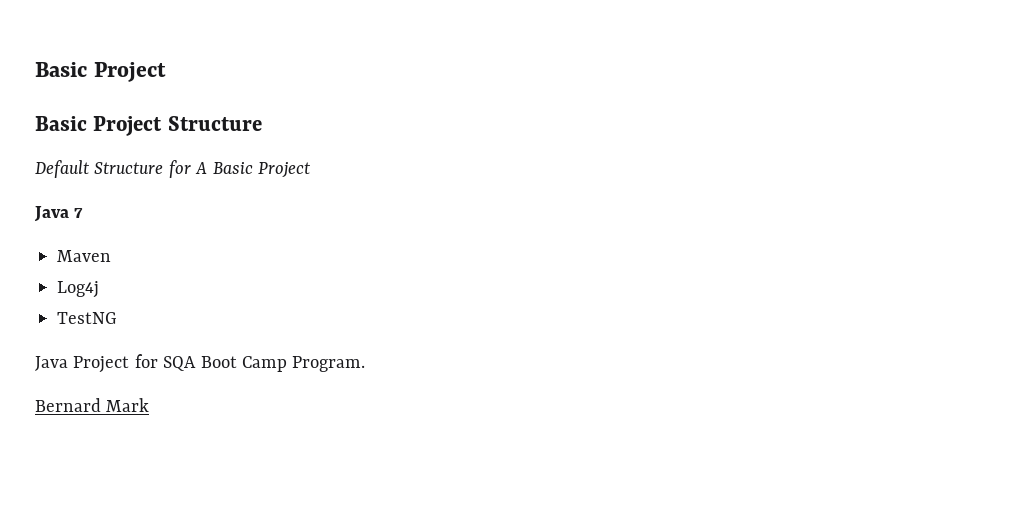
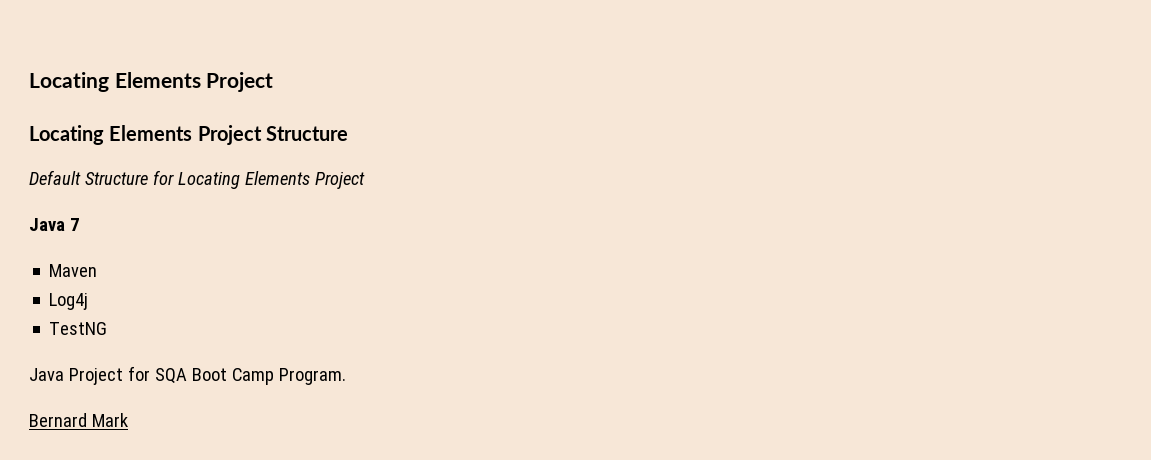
[35,62,166,82] [35,116,87,131] Basic Project // Basic -> [29,72,274,92] [29,125,193,145] Locating Elements Project // Locating Elements
[195,162,253,174] A Basic -> [177,171,310,189] Locating Elements

